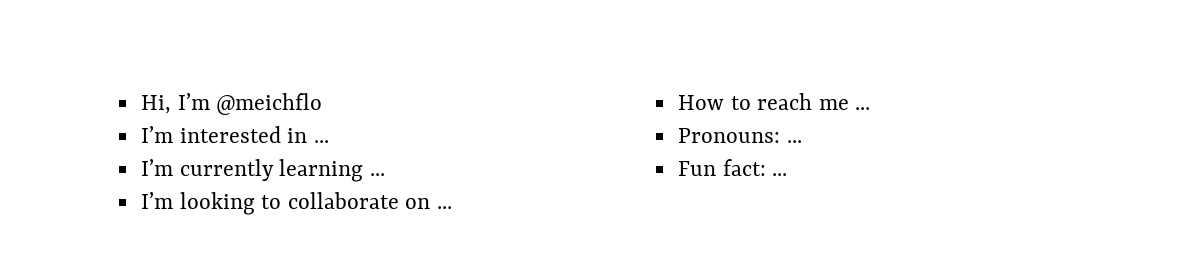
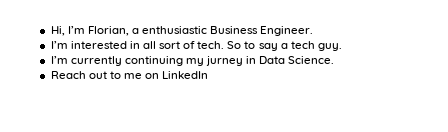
[216,93,323,115] [140,126,329,143] [140,159,385,182] [140,192,453,215] [677,93,871,110] [677,128,802,143] [677,159,788,176] @meichflo // I’m interested in ... // I’m currently learning ... // I’m looking to collaborate on ... // How to reach me ... // Pronouns: ... // Fun fact: ... -> [87,26,314,36] [50,41,342,51] [50,56,335,66] [50,71,209,79] Florian, a enthusiastic Business Engineer. // I’m interested in all sort of tech. So to say a tech guy. // I’m currently continuing my jurney in Data Science. // Reach out to me on LinkedIn

